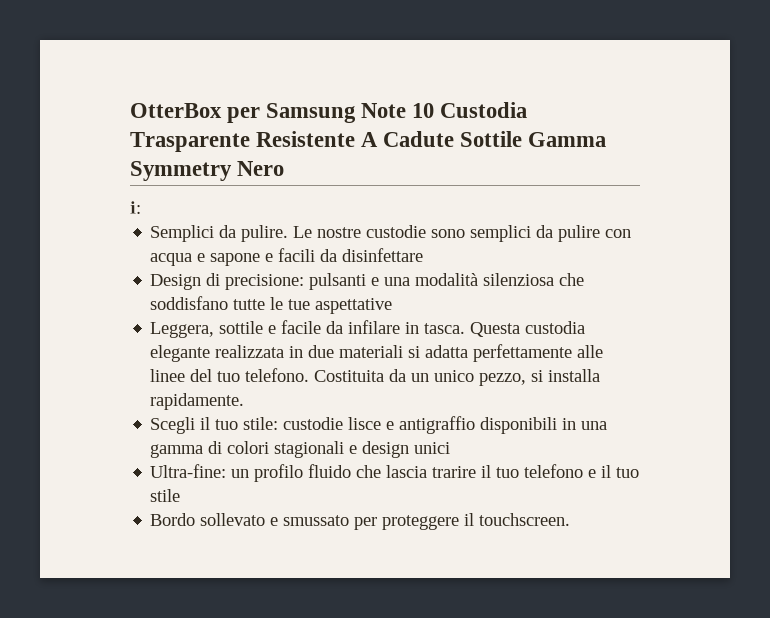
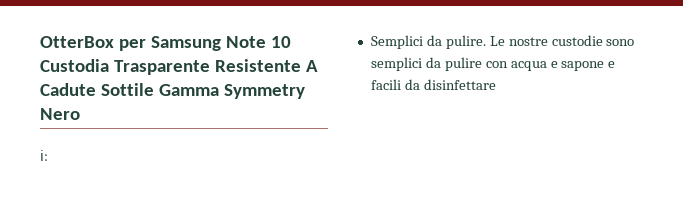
[150,273,585,290] [150,296,393,314] [150,320,586,338] [150,344,604,362] [150,368,601,386] [150,393,245,410] [150,416,608,434] [150,441,451,458] [150,464,640,482] [150,489,181,502] [150,513,571,530] // Design di precisione: pulsanti e una modalità silenziosa che soddisfano tutte le tue aspettative // Leggera, sottile e facile da infilare in tasca. Questa custodia elegante realizzata in due materiali si adatta perfettamente alle linee del tuo telefono. Costituita da un unico pezzo, si installa rapidamente. // Scegli il tuo stile: custodie lisce e antigraffio disponibili in una gamma di colori stagionali e design unici // Ultra-fine: un profilo fluido che lascia trarire il tuo telefono e il tuo stile // Bordo sollevato e smussato per proteggere il touchscreen. -> (496, 84) none

